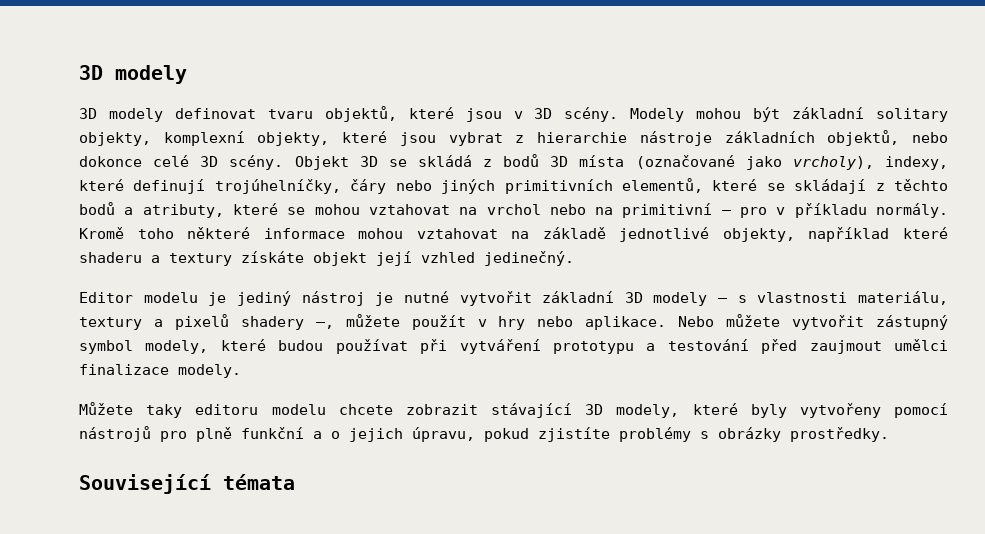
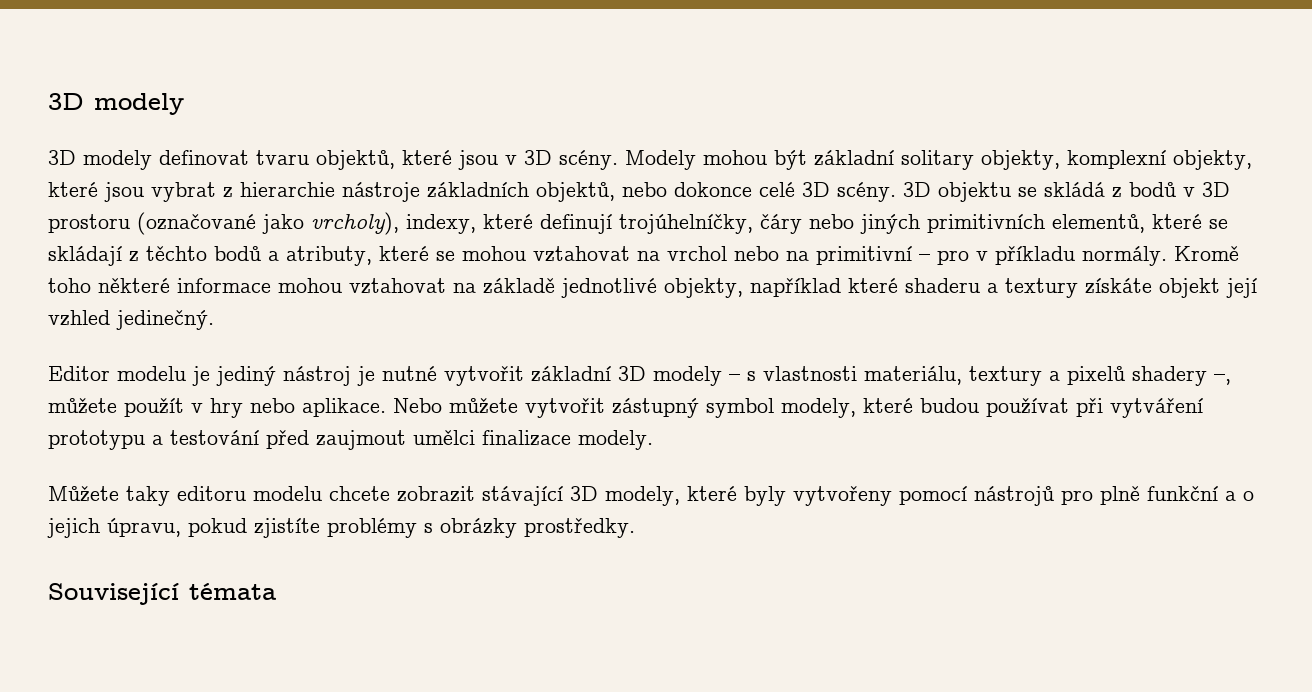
[294,156,378,170] Objekt 3D -> [903,182,1011,202] 3D objektu
[550,155,625,167] 3D místa -> [1183,182,1230,197] [48,214,130,233] v 3D prostoru

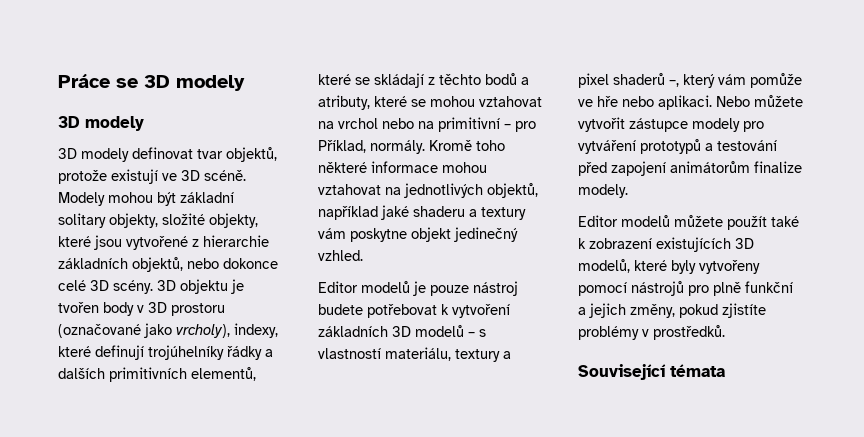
(48, 101) none -> [58,74,245,91] Práce se 3D modely //
[256,150,618,170] tvaru objektů, které jsou v 3D scény. -> [197,147,277,162] [58,169,246,184] tvar objektů, protože existují ve 3D scéně.
[1067,150,1166,169] komplexní -> [162,213,205,225] složité
[151,182,216,202] vybrat -> [126,236,188,250] vytvořené
[342,182,420,202] nástroje -> (269, 241) none
[1018,182,1176,198] se skládá z bodů -> [231,279,244,294] [58,302,134,316] je tvořen body
[619,214,920,234] trojúhelníčky, čáry nebo jiných -> [148,345,273,360] [58,368,105,379] trojúhelníky řádky a dalších
[976,246,1075,265] v příkladu -> [318,140,366,153] Příklad,
[483,278,1257,298] [48,310,214,330] [48,366,722,386] základě jednotlivé objekty, například které shaderu a textury získáte objekt její vzhled jedinečný. // Editor modelu je jediný nástroj je nutné vytvořit základní 3D modely -> [404,183,538,198] [318,205,526,220] [318,227,518,242] [318,250,363,261] [318,281,518,296] [318,304,510,318] [318,325,464,337] jednotlivých objektů, například jaké shaderu a textury vám poskytne objekt jedinečný vzhled. // Editor modelů je pouze nástroj budete potřebovat k vytvoření základních 3D modelů
[763,366,857,381] vlastnosti -> [318,348,381,359] vlastností
[1067,366,1231,386] [48,398,1203,418] [48,430,653,450] [48,486,680,506] pixelů shadery –, můžete použít v hry nebo aplikace. Nebo můžete vytvořit zástupný symbol modely, které budou používat při vytváření prototypu a testování před zaujmout umělci finalizace modely. // Můžete taky editoru modelu chcete zobrazit stávající 3D modely, -> [578,73,802,88] [578,95,803,110] [578,117,764,132] [578,139,777,154] [578,161,802,176] [578,184,628,198] [578,215,799,230] [578,237,754,252] [578,259,630,273] pixel shaderů –, který vám pomůže ve hře nebo aplikaci. Nebo můžete vytvořit zástupce modely pro vytváření prototypů a testování před zapojení animátorům finalize modely. // Editor modelů můžete použít také k zobrazení existujících 3D modelů,
[1243,491,1254,501] [47,518,635,538] o jejich úpravu, pokud zjistíte problémy s obrázky prostředky. -> [589,303,766,318] [578,325,725,340] jejich změny, pokud zjistíte problémy v prostředků.

